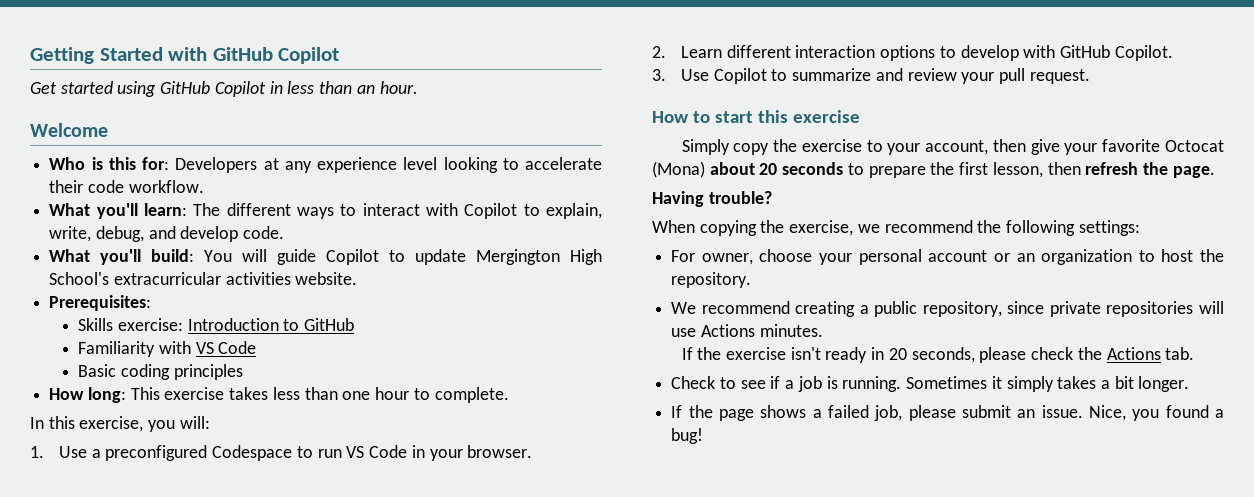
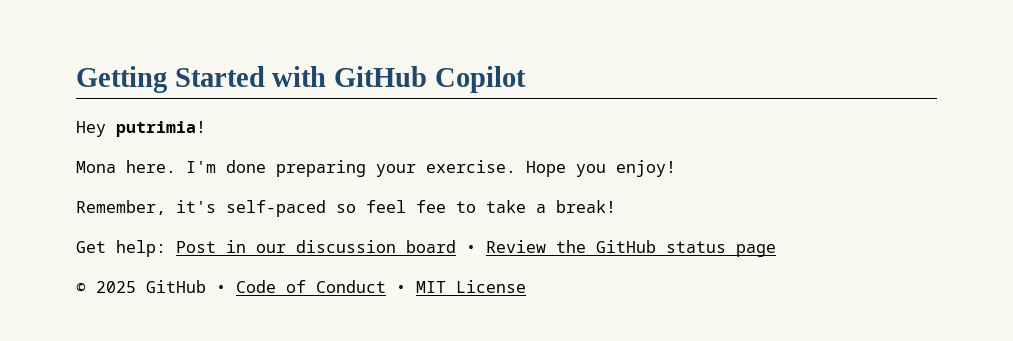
[30,81,418,97] [30,123,108,137] [49,157,602,173] [49,180,204,193] [49,203,602,219] [49,226,285,242] [49,249,603,265] [49,272,358,285] [49,295,152,311] [78,318,355,331] [78,341,257,357] [78,364,243,380] [49,387,509,403] [30,416,210,432] [30,445,533,461] [652,45,1173,61] [652,68,1090,84] [652,110,860,123] [681,139,1224,155] [652,161,1215,178] [652,191,772,207] [652,220,1140,236] [671,249,1224,265] [671,272,752,288] [671,301,1224,317] [671,324,823,337] [681,347,1195,363] [671,376,1190,392] [671,405,1224,421] [671,428,704,444] Get started using GitHub Copilot in less than an hour. // Welcome // Who is this for: Developers at any experience level looking to accelerate their code workflow. // What you'll learn: The different ways to interact with Copilot to explain, write, debug, and develop code. // What you'll build: You will guide Copilot to update Mergington High School's extracurricular activities website. // Prerequisites: // Skills exercise: Introduction to GitHub // Familiarity with VS Code // Basic coding principles // How long: This exercise takes less than one hour to complete. // In this exercise, you will: // 1. Use a preconfigured Codespace to run VS Code in your browser. // 2. Learn different interaction options to develop with GitHub Copilot. // 3. Use Copilot to summarize and review your pull request. // How to start this exercise // Simply copy the exercise to your account, then give your favorite Octocat (Mona) about 20 seconds to prepare the first lesson, then refresh the page. // Having trouble? // When copying the exercise, we recommend the following settings: // For owner, choose your personal account or an organization to host the repository. // We recommend creating a public repository, since private repositories will use Actions minutes. // If the exercise isn't ready in 20 seconds, please check the Actions tab. // Check to see if a job is running. Sometimes it simply takes a bit longer. // If the page shows a failed job, please submit an issue. Nice, you found a bug! -> [76,121,206,137] [76,160,676,177] [76,200,616,217] [76,240,776,257] [76,280,526,293] Hey putrimia! // Mona here. I'm done preparing your exercise. Hope you enjoy! // Remember, it's self-paced so feel fee to take a break! // Get help: Post in our discussion board • Review the GitHub status page // © 2025 GitHub • Code of Conduct • MIT License

